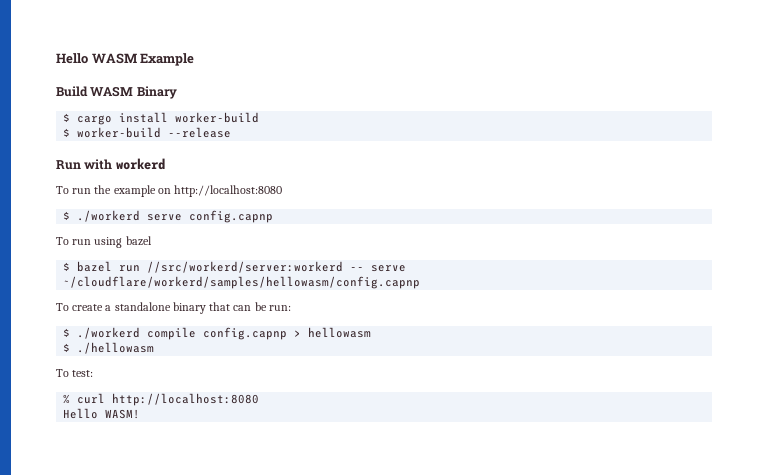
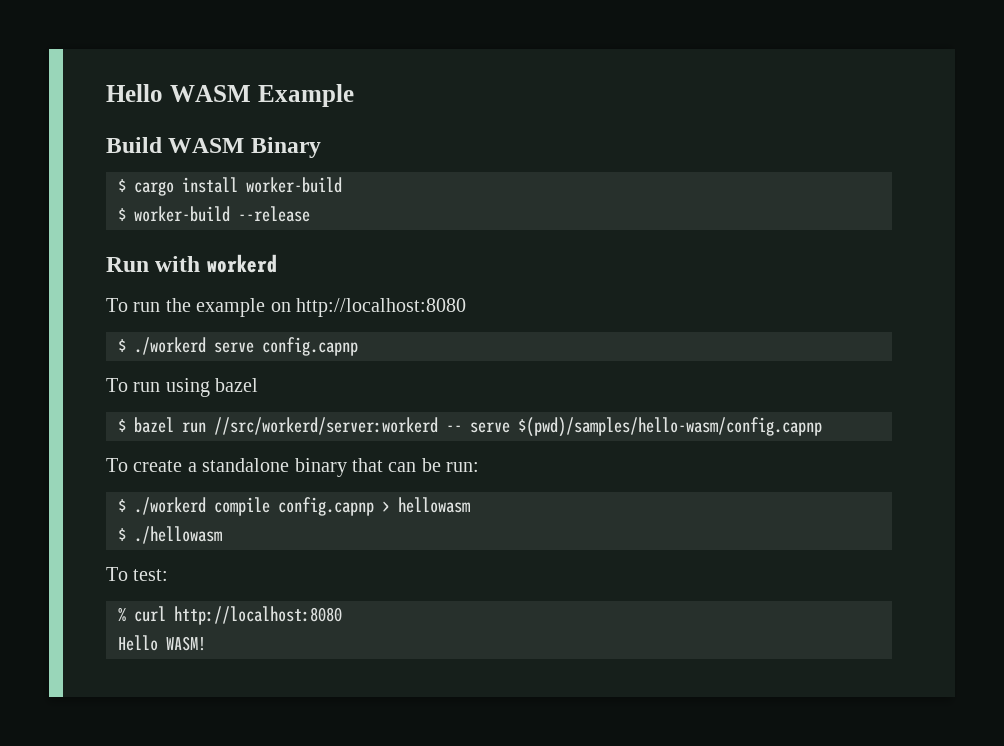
[63,276,421,289] ~/cloudflare/workerd/samples/hellowasm/config.capnp -> [518,417,822,437] $(pwd)/samples/hello-wasm/config.capnp

